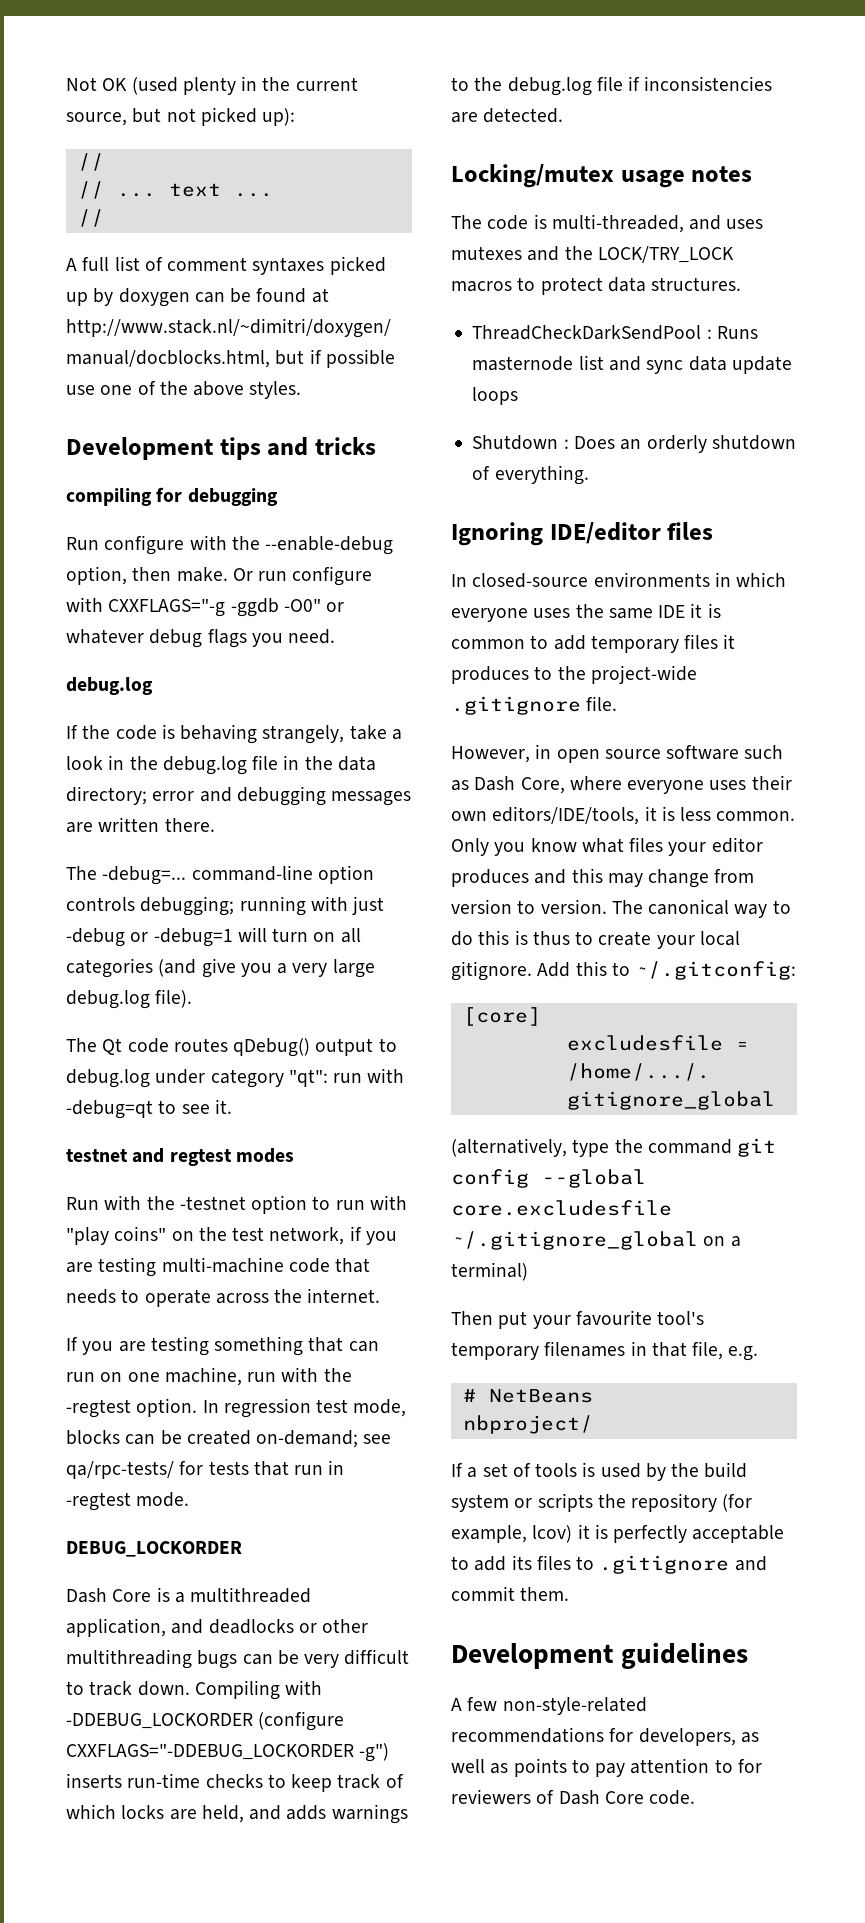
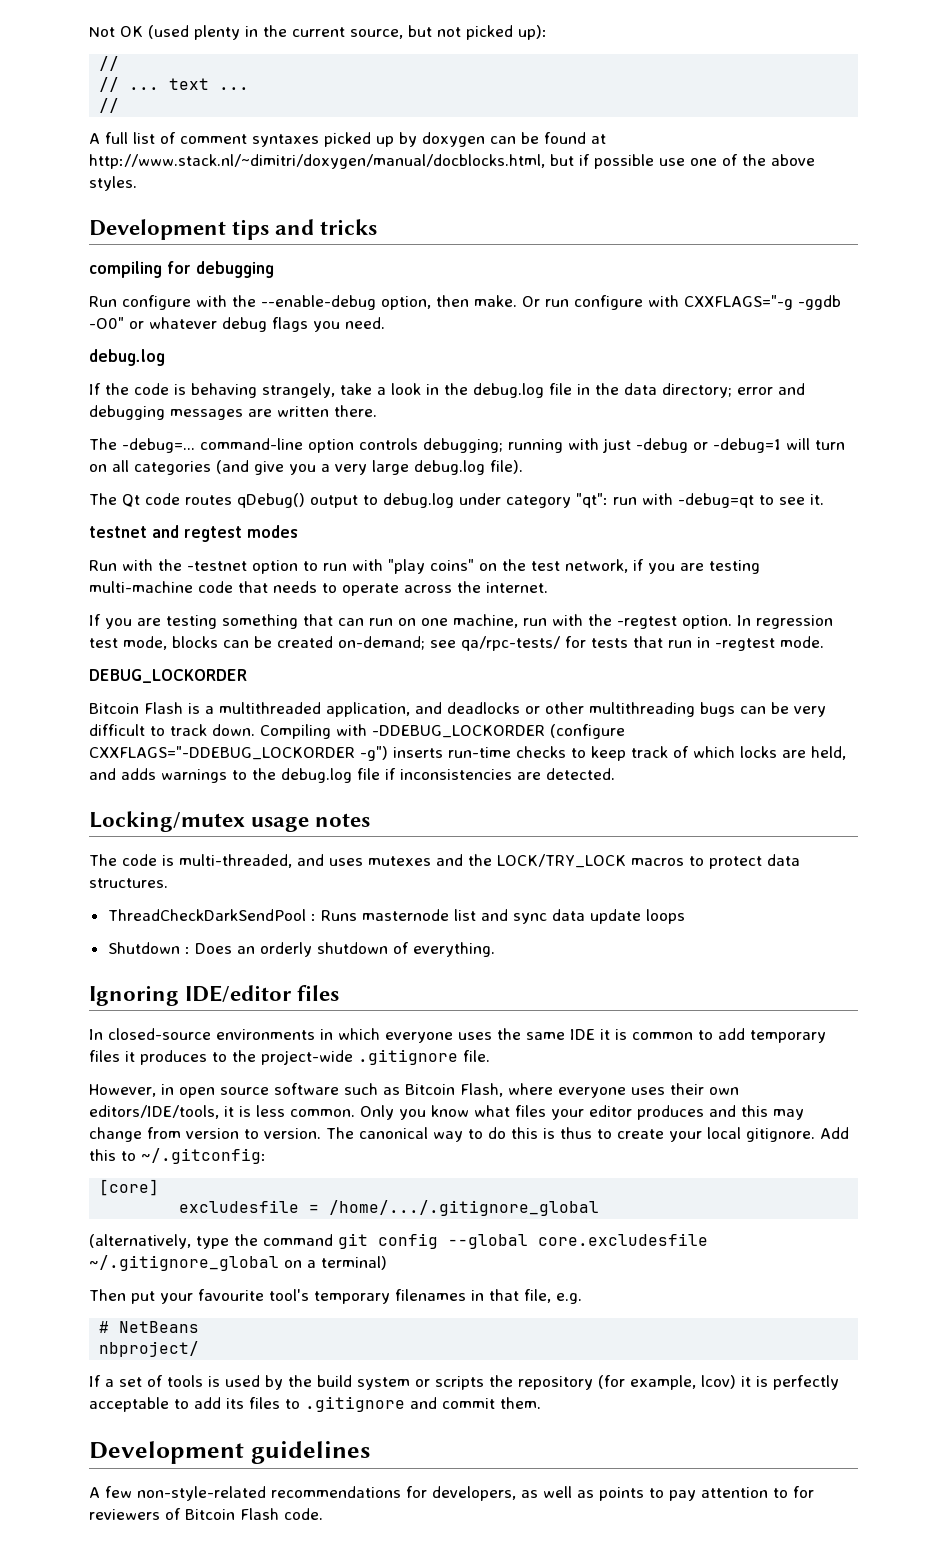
[66,1588,152,1603] Dash Core -> [89,702,183,714] Bitcoin Flash
[474,776,565,794] Dash Core, -> [405,1083,503,1097] Bitcoin Flash,
[558,1790,644,1805] Dash Core -> [185,1508,279,1520] Bitcoin Flash

